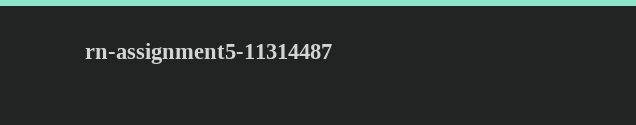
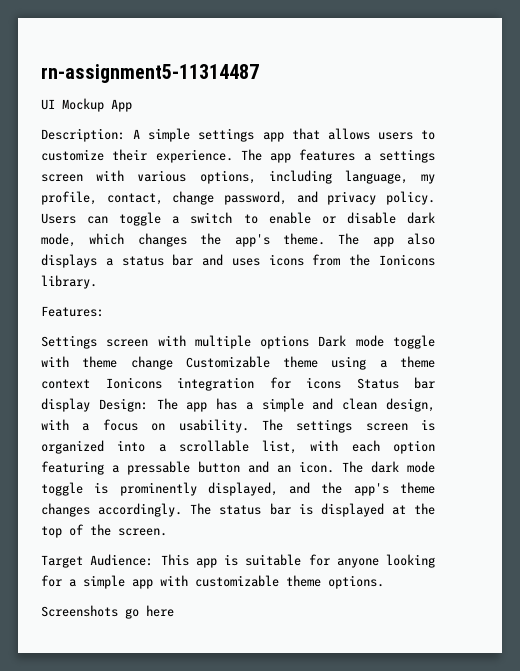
(332, 53) none -> [41,98,132,112] [41,128,435,142] [41,149,435,163] [41,170,435,184] [41,191,435,205] [41,212,435,226] [41,233,435,247] [41,254,435,268] [41,275,97,289] [41,306,104,317] [41,335,435,349] [41,356,435,370] [41,377,435,391] [41,398,435,412] [41,419,435,433] [41,440,435,454] [41,461,435,475] [41,482,435,496] [41,503,435,517] [41,524,167,538] [41,554,435,568] [41,575,384,589] [41,605,174,619] // UI Mockup App // Description: A simple settings app that allows users to customize their experience. The app features a settings screen with various options, including language, my profile, contact, change password, and privacy policy. Users can toggle a switch to enable or disable dark mode, which changes the app's theme. The app also displays a status bar and uses icons from the Ionicons library. // Features: // Settings screen with multiple options Dark mode toggle with theme change Customizable theme using a theme context Ionicons integration for icons Status bar display Design: The app has a simple and clean design, with a focus on usability. The settings screen is organized into a scrollable list, with each option featuring a pressable button and an icon. The dark mode toggle is prominently displayed, and the app's theme changes accordingly. The status bar is displayed at the top of the screen. // Target Audience: This app is suitable for anyone looking for a simple app with customizable theme options. // Screenshots go here

